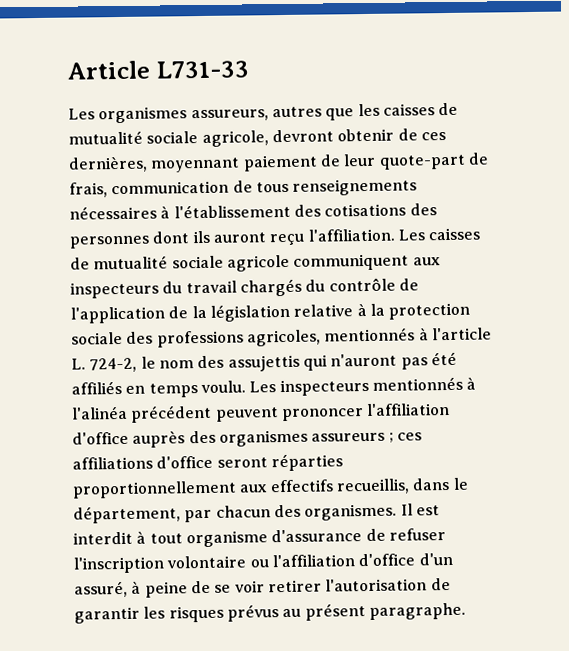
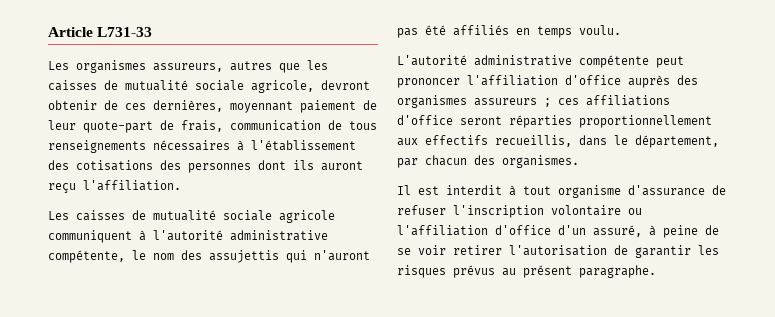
(395, 235) none -> (181, 185) //
[412,257,441,266] [70,277,419,299] [70,302,471,324] [71,327,492,348] [71,357,138,373] aux inspecteurs du travail chargés du contrôle de l'application de la législation relative à la protection sociale des professions agricoles, mentionnés à l'article L. 724-2, -> [139,230,328,241] [48,250,125,263] à l'autorité administrative compétente,
[249,376,477,397] [71,404,279,423] Les inspecteurs mentionnés à l'alinéa précédent peuvent -> [397,55,684,68] // L'autorité administrative compétente peut
(398, 512) none -> (579, 161) //

